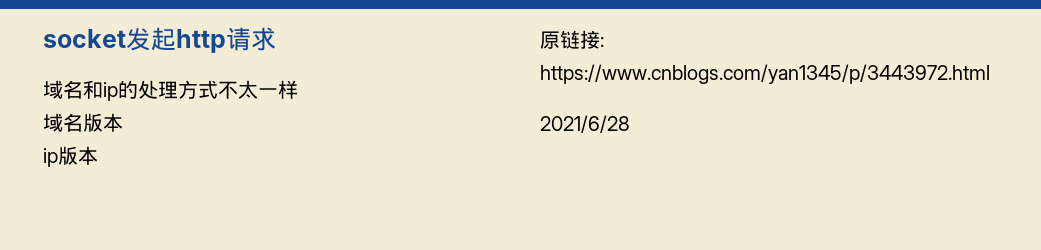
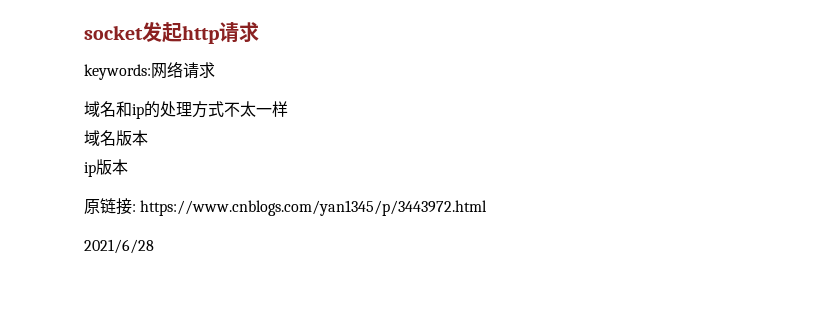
(276, 39) none -> [84,61,215,80] // keywords:网络请求

